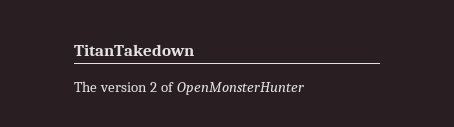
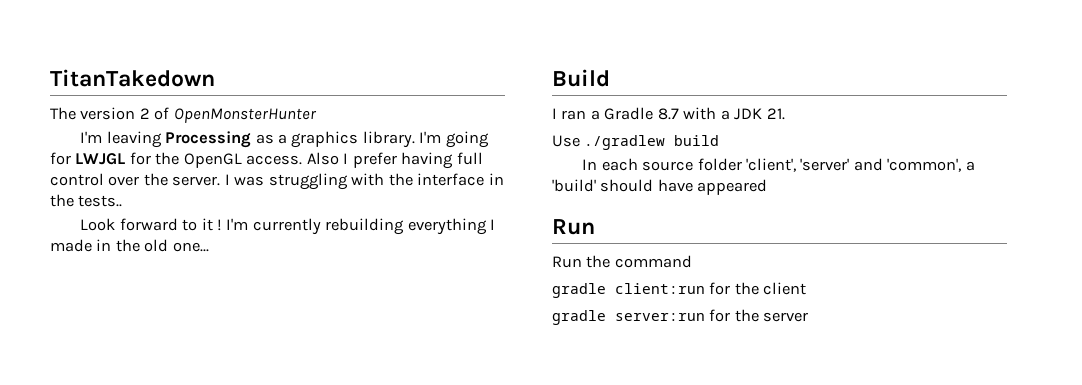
(304, 88) none -> [80,131,489,148] [50,152,483,169] [50,173,504,190] [50,194,123,207] [80,218,496,235] [50,239,209,252] [552,69,610,87] [552,107,785,120] [552,135,720,150] [582,158,975,172] [552,179,768,195] [552,219,595,235] [552,255,692,268] [552,282,807,298] [552,309,809,325] // I'm leaving Processing as a graphics library. I'm going for LWJGL for the OpenGL access. Also I prefer having full control over the server. I was struggling with the interface in the tests.. // Look forward to it ! I'm currently rebuilding everything I made in the old one... // Build // I ran a Gradle 8.7 with a JDK 21. // Use ./gradlew build // In each source folder 'client', 'server' and 'common', a 'build' should have appeared // Run // Run the command // gradle client:run for the client // gradle server:run for the server

